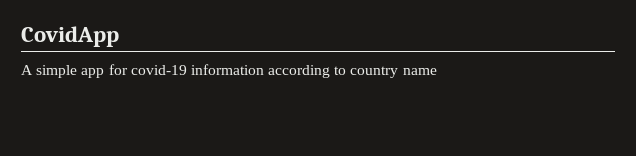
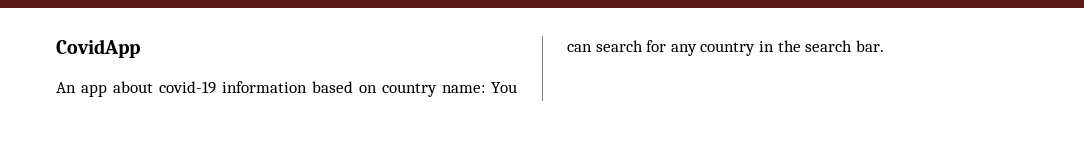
[21,64,437,78] A simple app for covid-19 information according to country name -> [56,81,517,97] [567,40,884,56] An app about covid-19 information based on country name: You can search for any country in the search bar.

